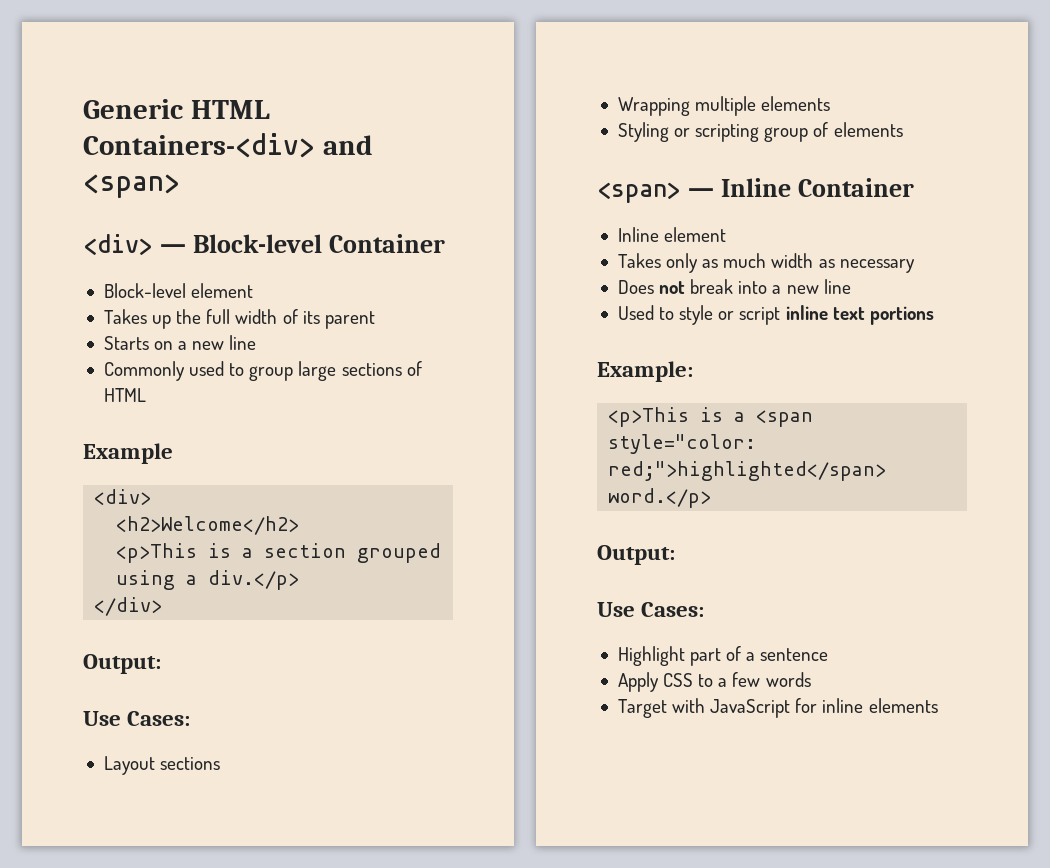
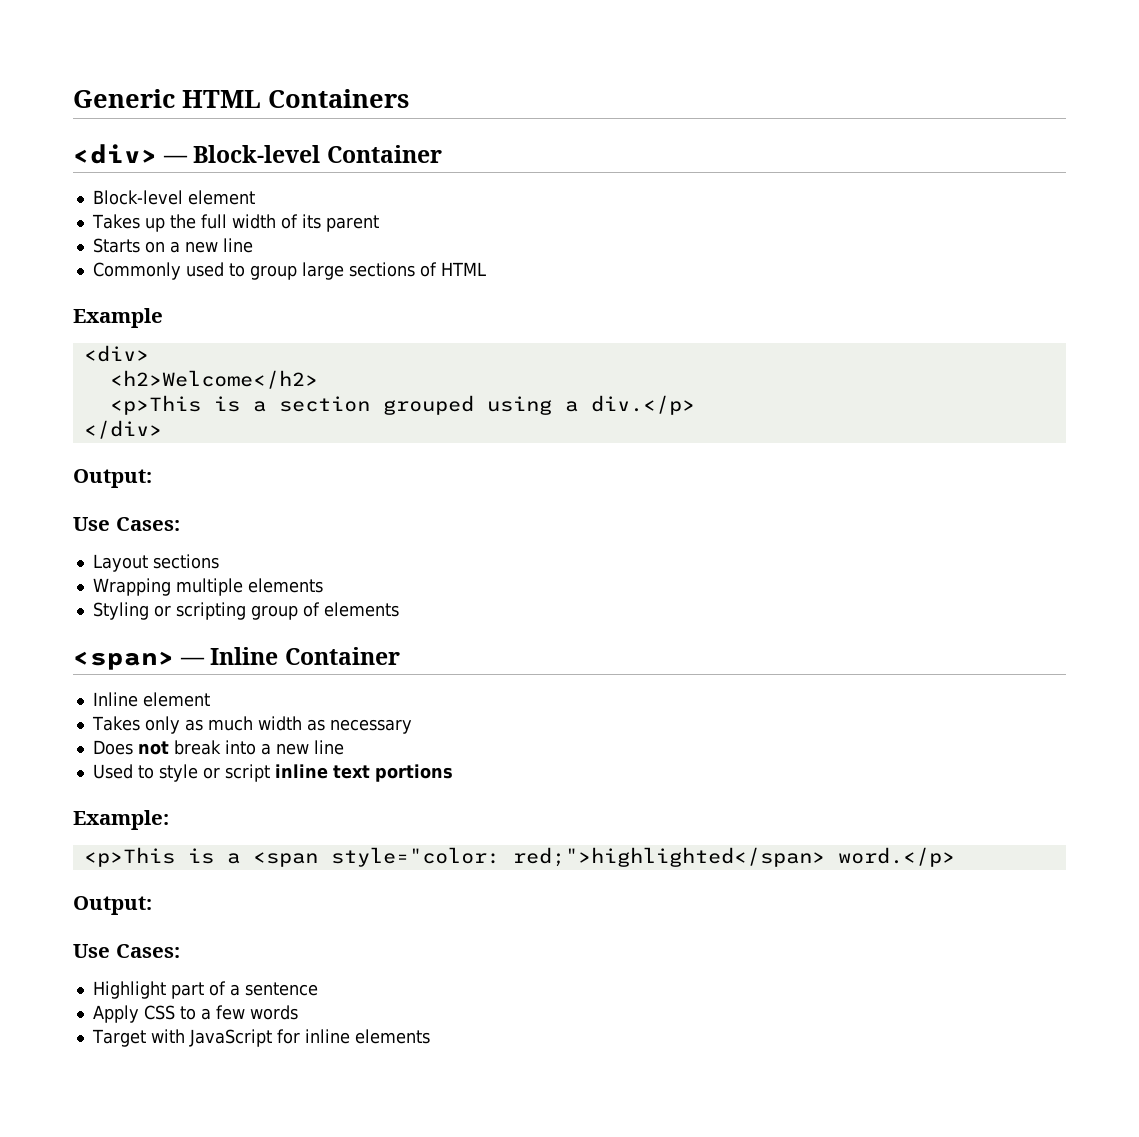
[83,133,373,158] [83,174,180,198] Containers-<div> and <span> -> [268,89,409,108] Containers

